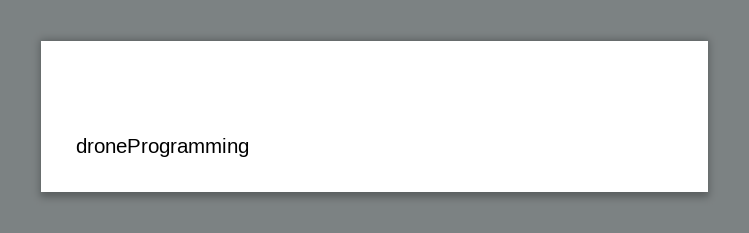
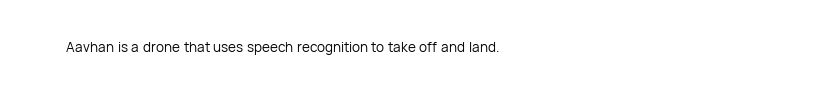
[76,138,249,157] droneProgramming -> [66,42,499,55] Aavhan is a drone that uses speech recognition to take off and land.

